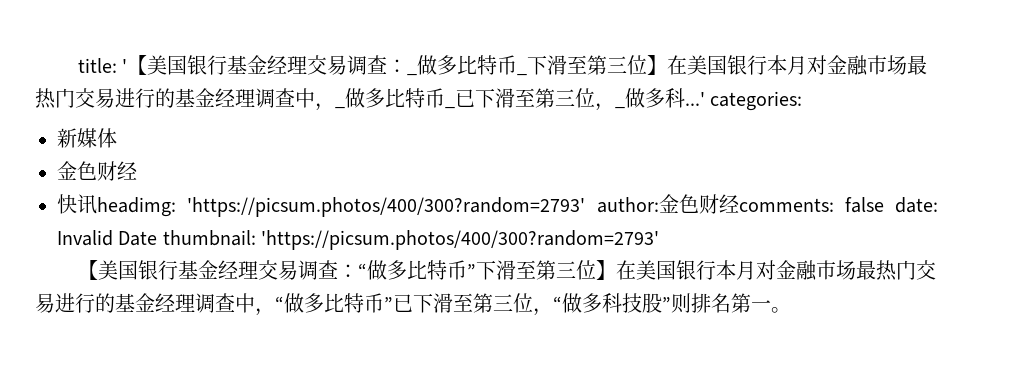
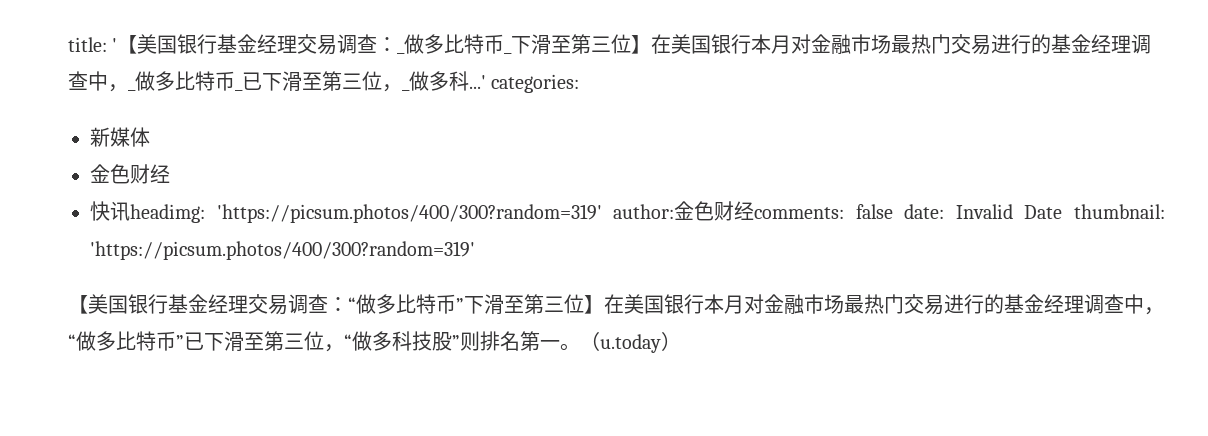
[187,197,586,217] 'https://picsum.photos/400/300?random=2793' -> [216,204,602,223] 'https://picsum.photos/400/300?random=319'
[261,230,660,250] 'https://picsum.photos/400/300?random=2793' -> [90,241,475,260] 'https://picsum.photos/400/300?random=319'
(791, 310) none -> [580,331,681,353] （u.today）

